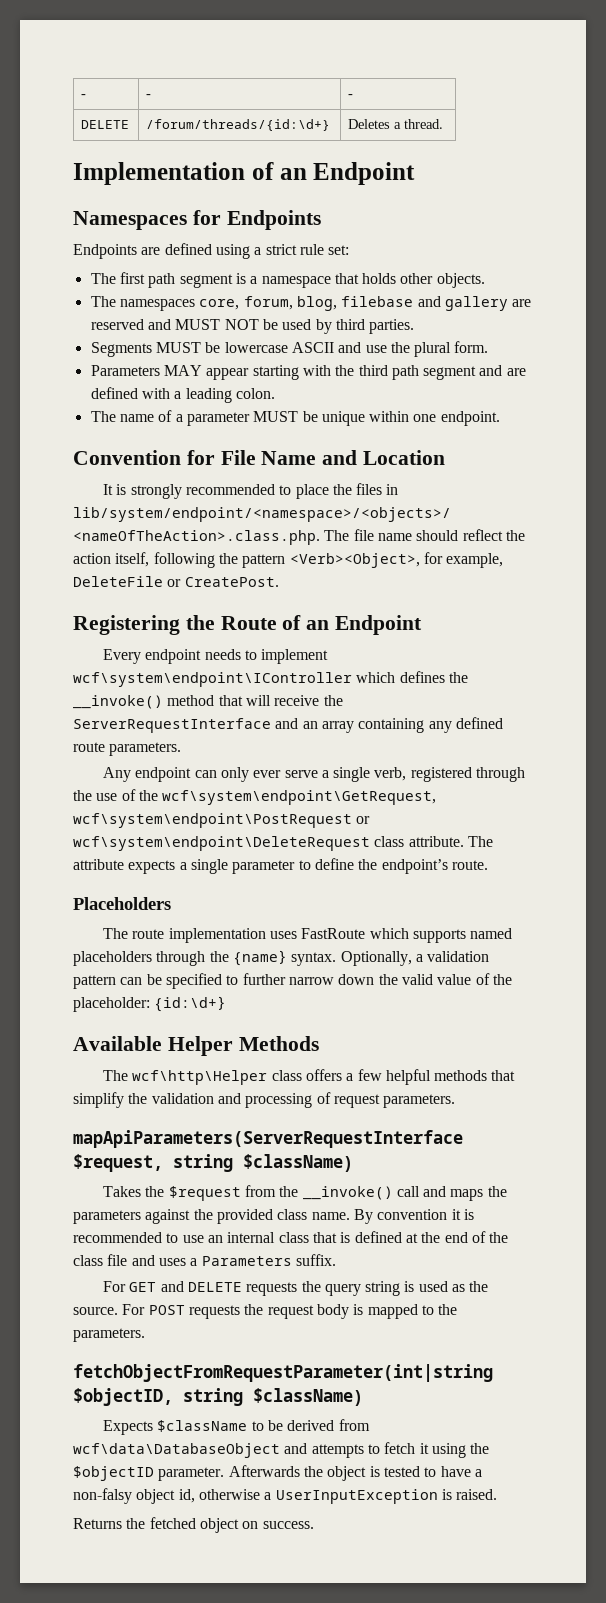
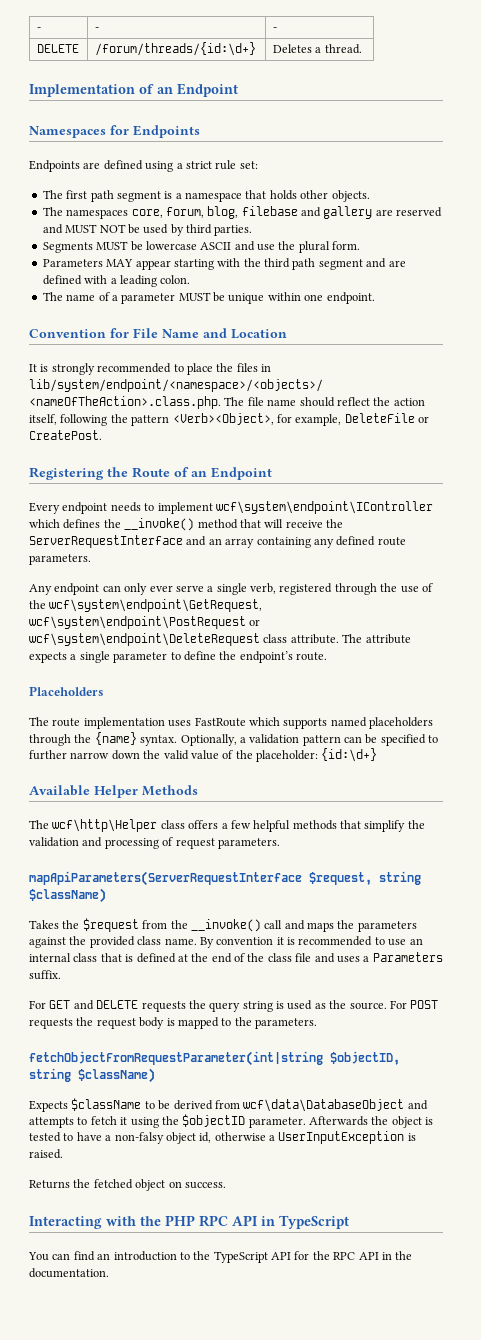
(314, 1525) none -> [29,1215,349,1229] [28,1251,413,1263] [29,1268,109,1278] // Interacting with the PHP RPC API in TypeScript // You can find an introduction to the TypeScript API for the RPC API in the documentation.

